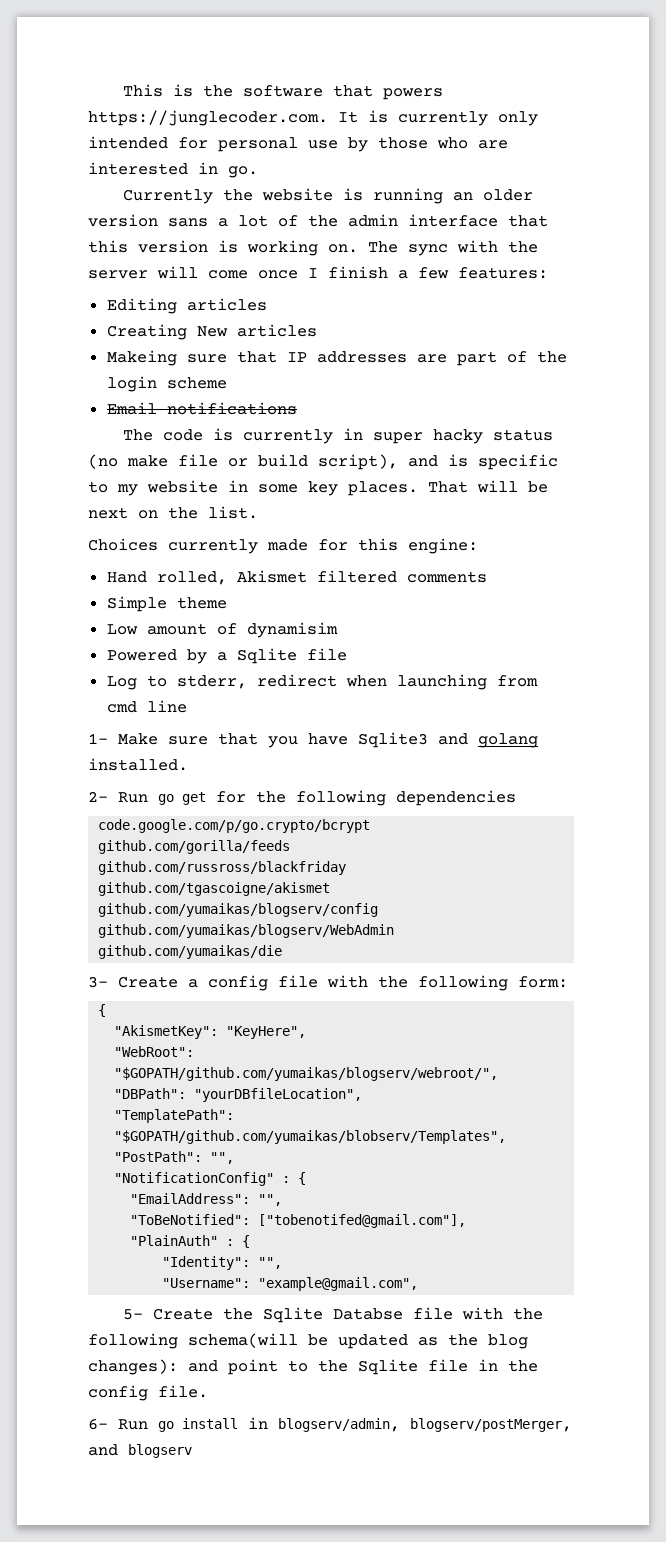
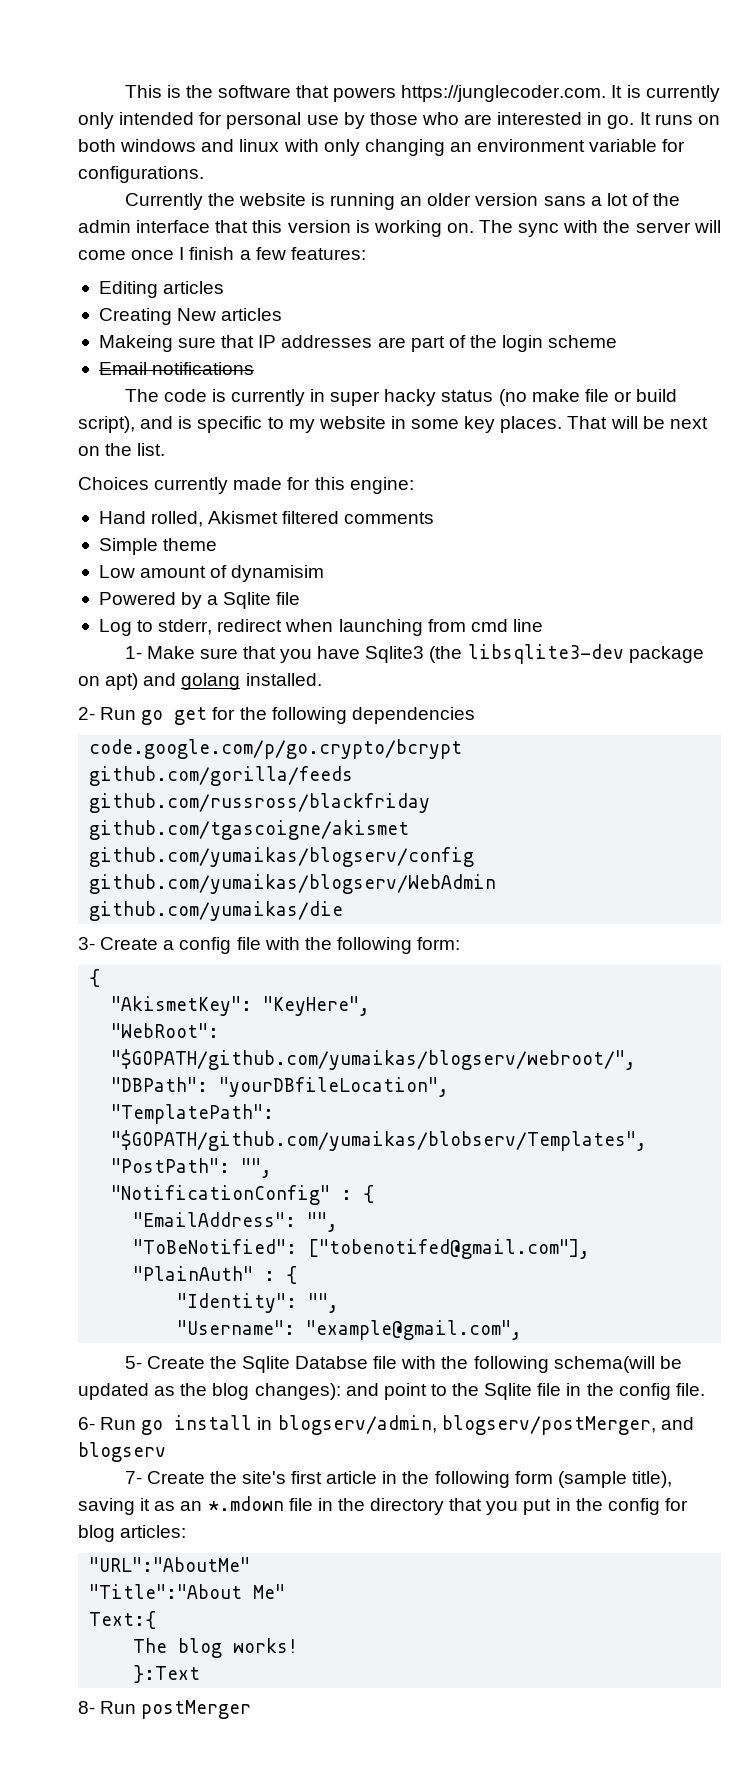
(258, 172) none -> [639,112,720,125] [78,139,686,156] [78,166,204,183] It runs on both windows and linux with only changing an environment variable for configurations.
(428, 740) none -> [429,644,704,664] [78,673,139,690] (the libsqlite3-dev package on apt)
(192, 1451) none -> [124,1471,673,1488] [78,1496,688,1515] [78,1525,187,1542] [89,1557,251,1572] [89,1584,286,1599] [89,1611,157,1629] [133,1638,299,1658] [133,1665,201,1683] [78,1700,252,1719] // 7- Create the site's first article in the following form (sample title), saving it as an *.mdown file in the directory that you put in the config for blog articles: // "URL":"AboutMe" // "Title":"About Me" // Text:{ // The blog works! // }:Text // 8- Run postMerger

